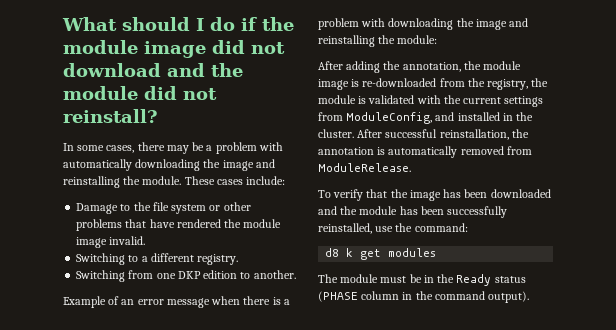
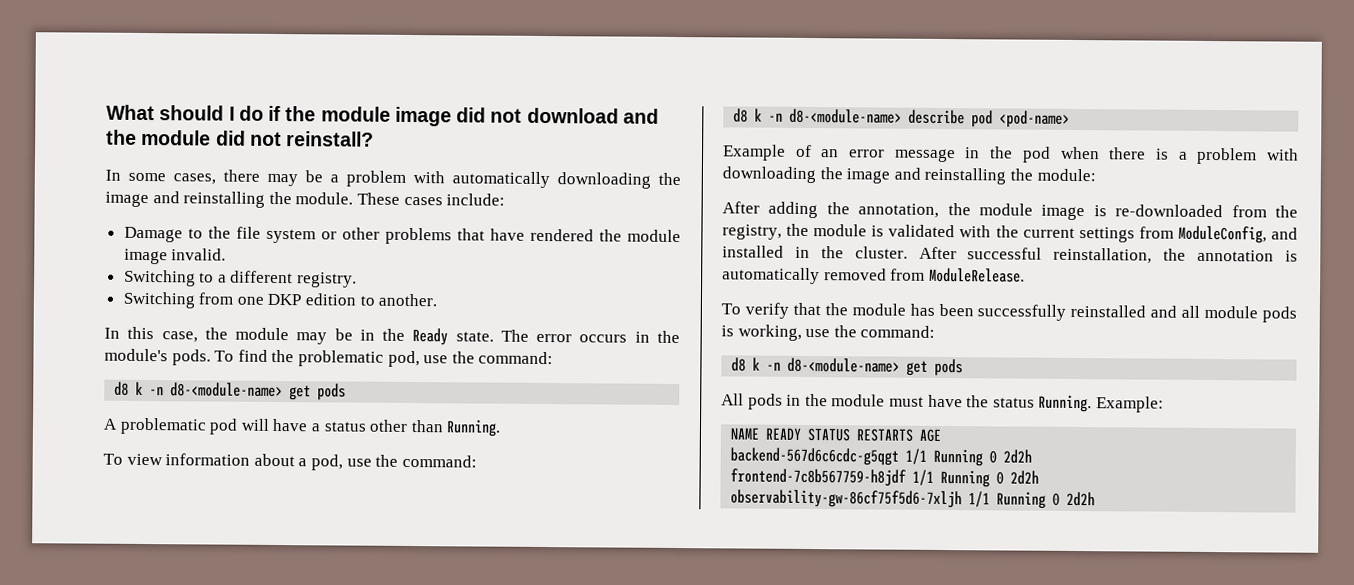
(296, 274) none -> [104,326,680,346] [104,348,554,368] [114,381,347,401] [103,417,502,437] [103,453,477,471] [733,108,1071,128] // In this case, the module may be in the Ready state. The error occurs in the module's pods. To find the problematic pod, use the command: // d8 k -n d8-<module-name> get pods // A problematic pod will have a status other than Running. // To view information about a pod, use the command: // d8 k -n d8-<module-name> describe pod <pod-name>
(210, 303) none -> [965,146,1051,163] in the pod
[409,189,551,201] [318,206,508,218] [318,223,468,234] [325,248,437,260] [318,274,526,286] [318,291,530,303] image has been downloaded and the module has been successfully reinstalled, use the command: // d8 k get modules // The module must be in the Ready status (PHASE column in the command output). -> [851,303,1297,323] [721,324,936,341] [731,357,964,377] [721,393,1164,413] [730,427,942,442] [730,447,1033,467] [730,468,1040,488] [730,489,1096,509] module has been successfully reinstalled and all module pods is working, use the command: // d8 k -n d8-<module-name> get pods // All pods in the module must have the status Running. Example: // NAME READY STATUS RESTARTS AGE // backend-567d6c6cdc-g5qgt 1/1 Running 0 2d2h // frontend-7c8b567759-h8jdf 1/1 Running 0 2d2h // observability-gw-86cf75f5d6-7xljh 1/1 Running 0 2d2h

